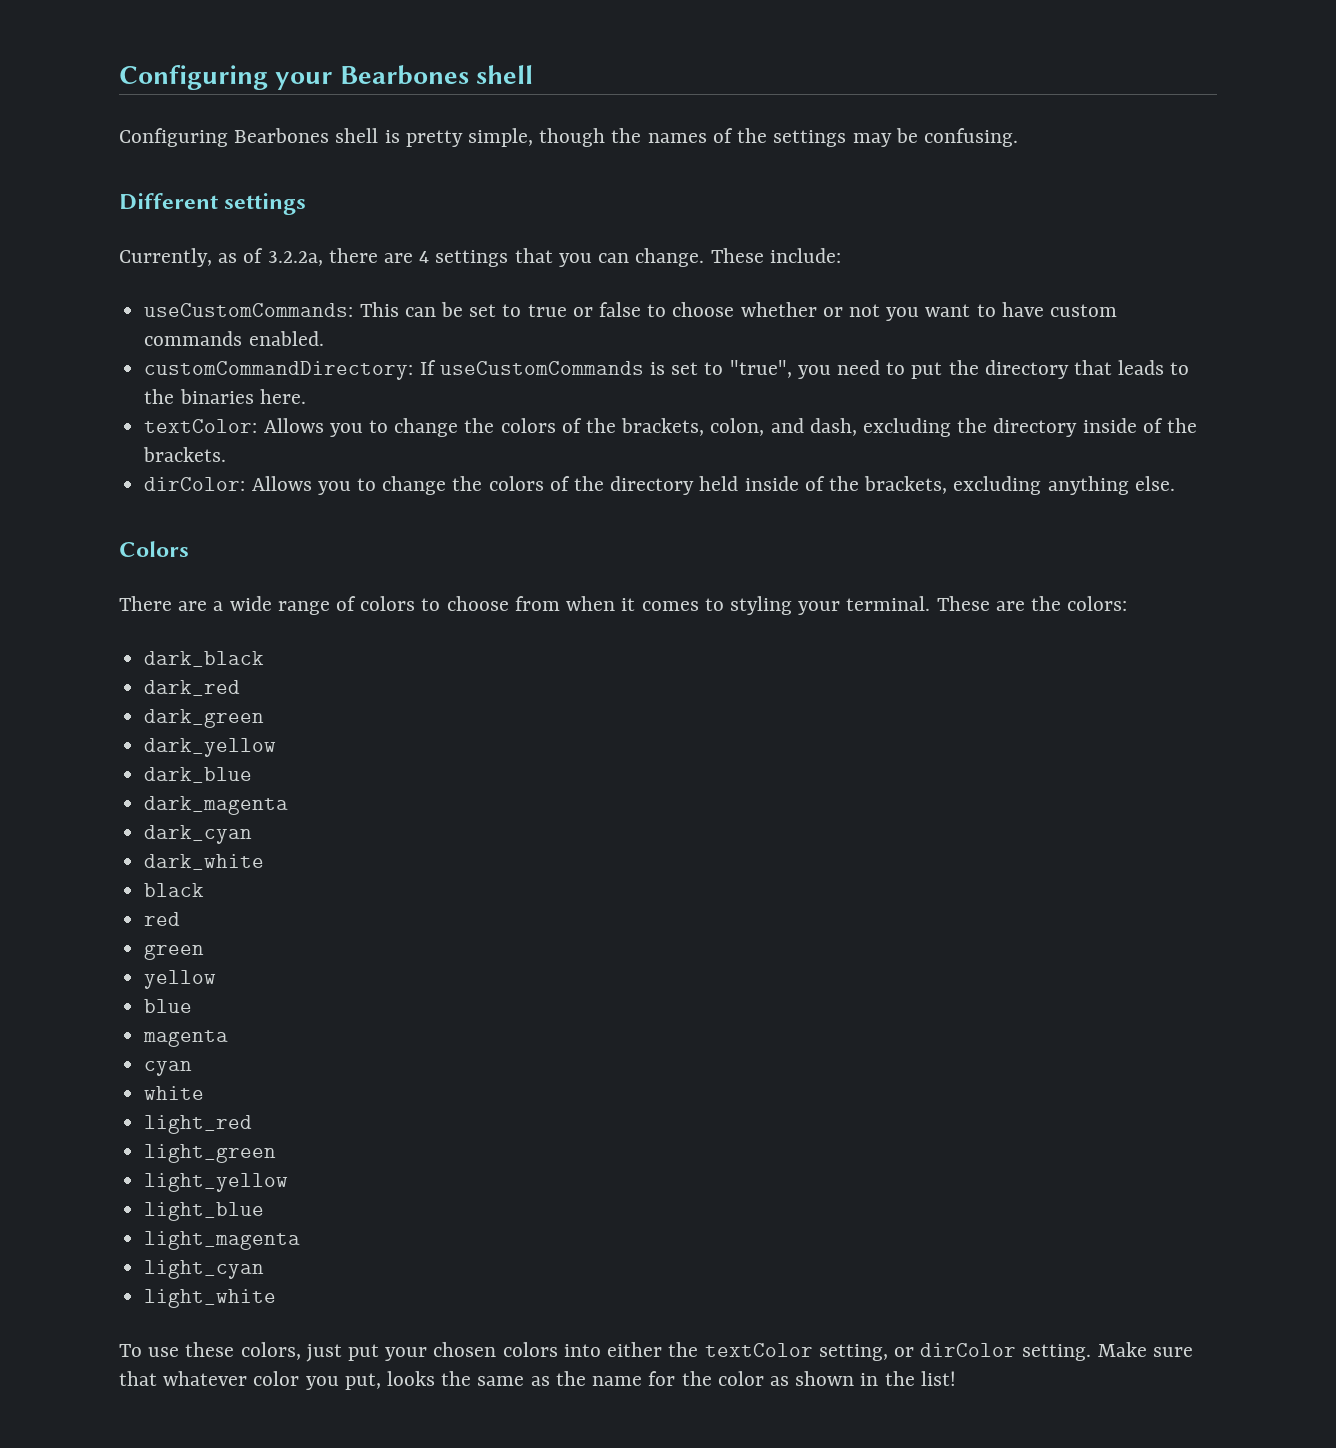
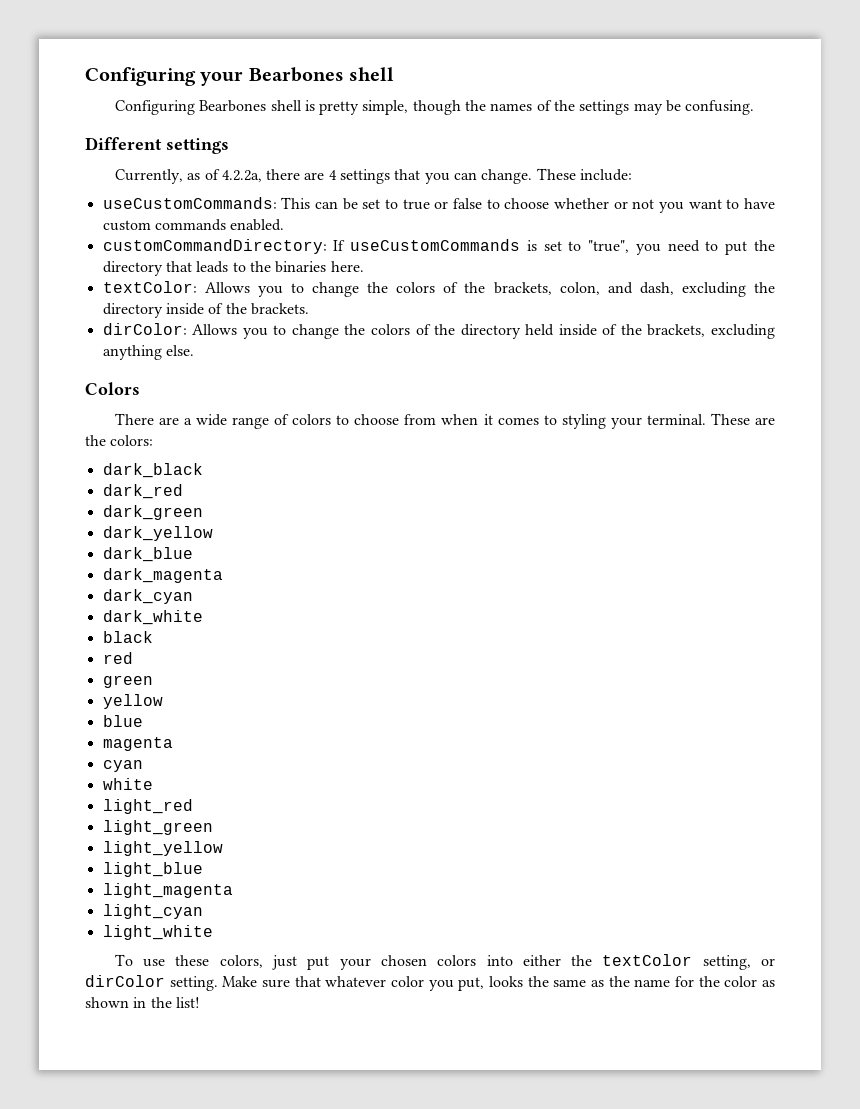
[267,251,323,266] 3.2.2a, -> [221,170,262,182] 4.2.2a,

